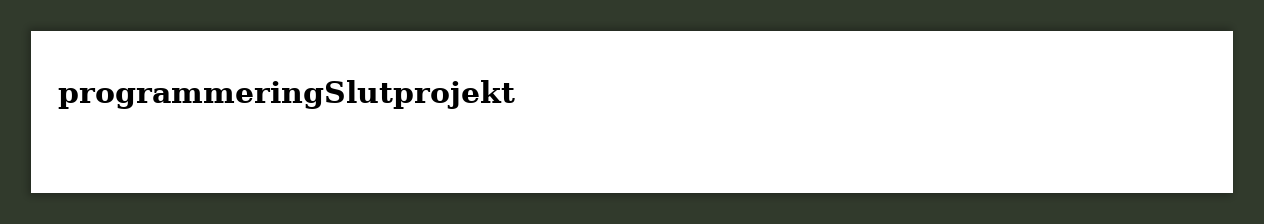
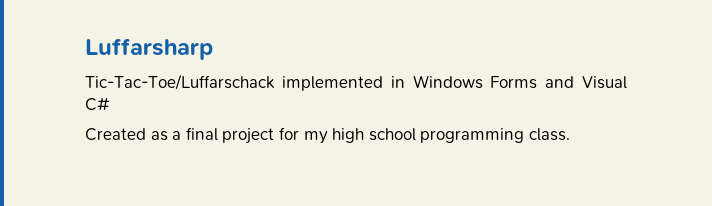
[58,80,515,109] programmeringSlutprojekt -> [85,38,213,60] [85,74,627,91] [85,97,110,111] [85,127,570,144] Luffarsharp // Tic-Tac-Toe/Luffarschack implemented in Windows Forms and Visual C# // Created as a final project for my high school programming class.

